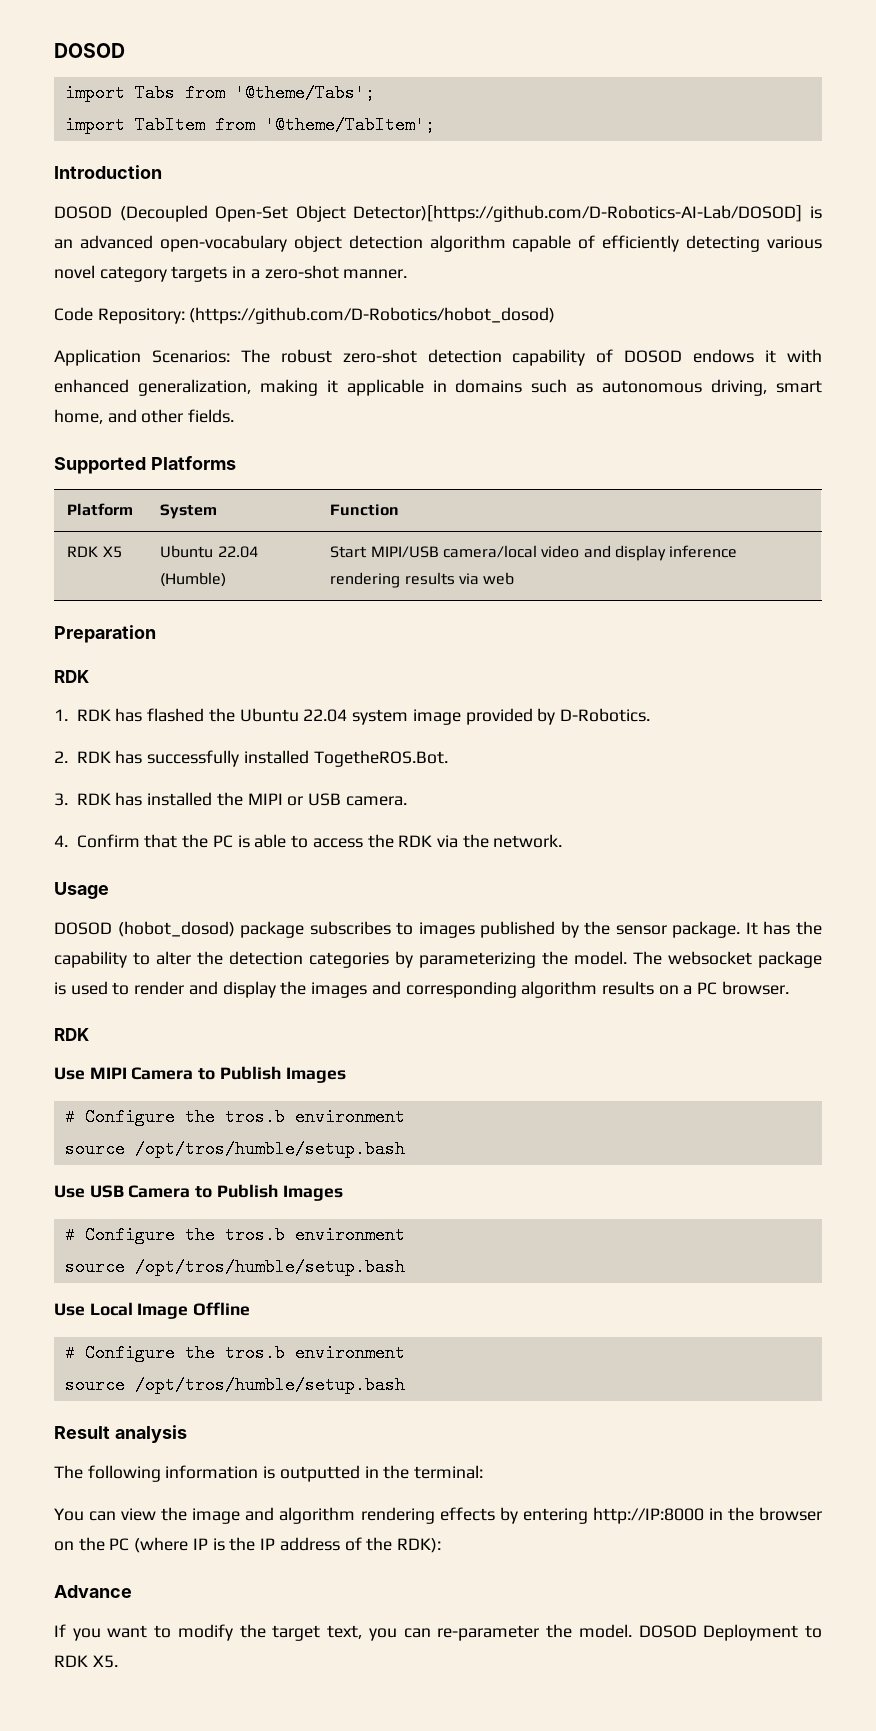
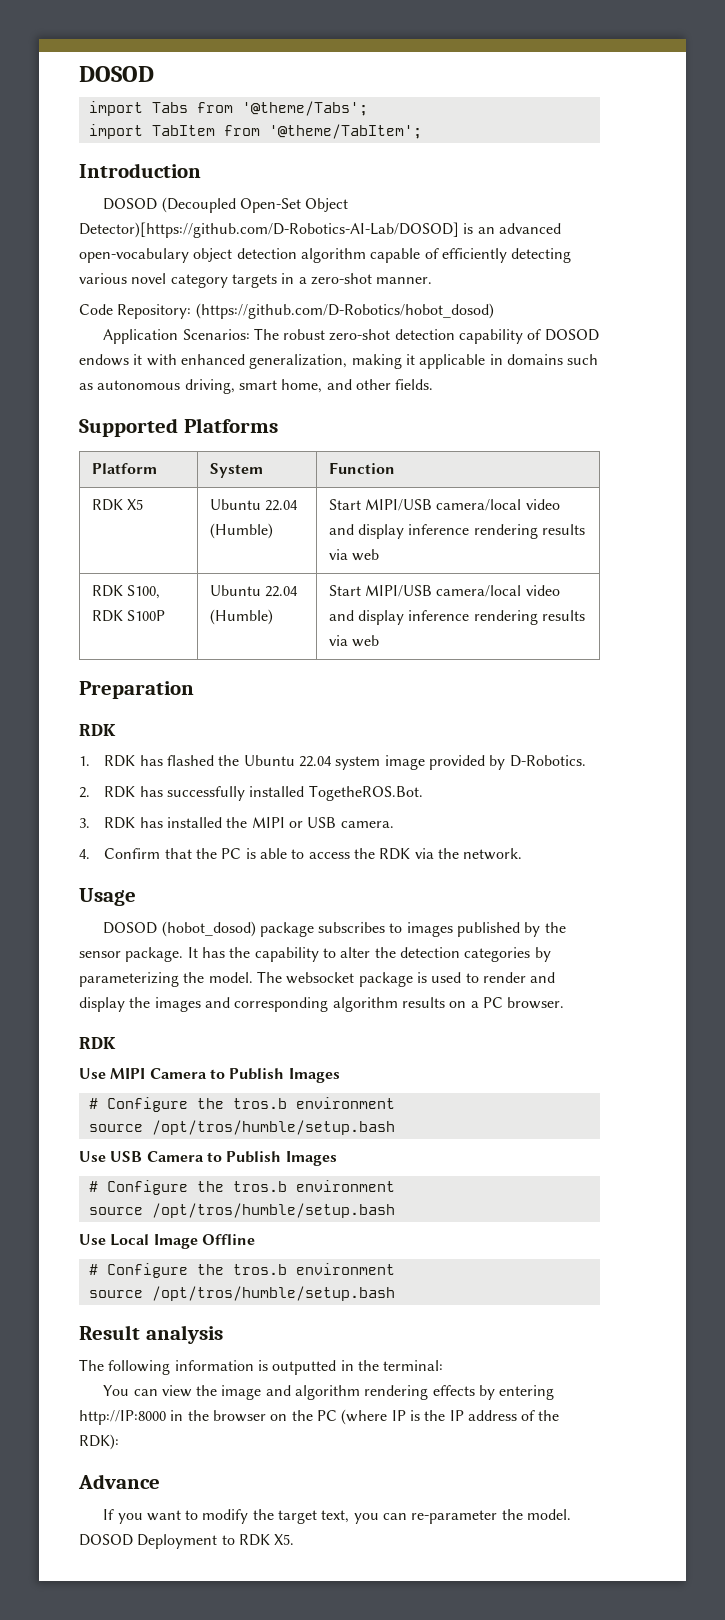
(515, 578) none -> [91,585,160,599] [91,610,165,622] [209,585,298,597] [209,609,273,625] [328,585,560,597] [328,610,585,625] [328,635,379,647] // RDK S100, RDK S100P | Ubuntu 22.04 (Humble) | Start MIPI/USB camera/local video and display inference rendering results via web

